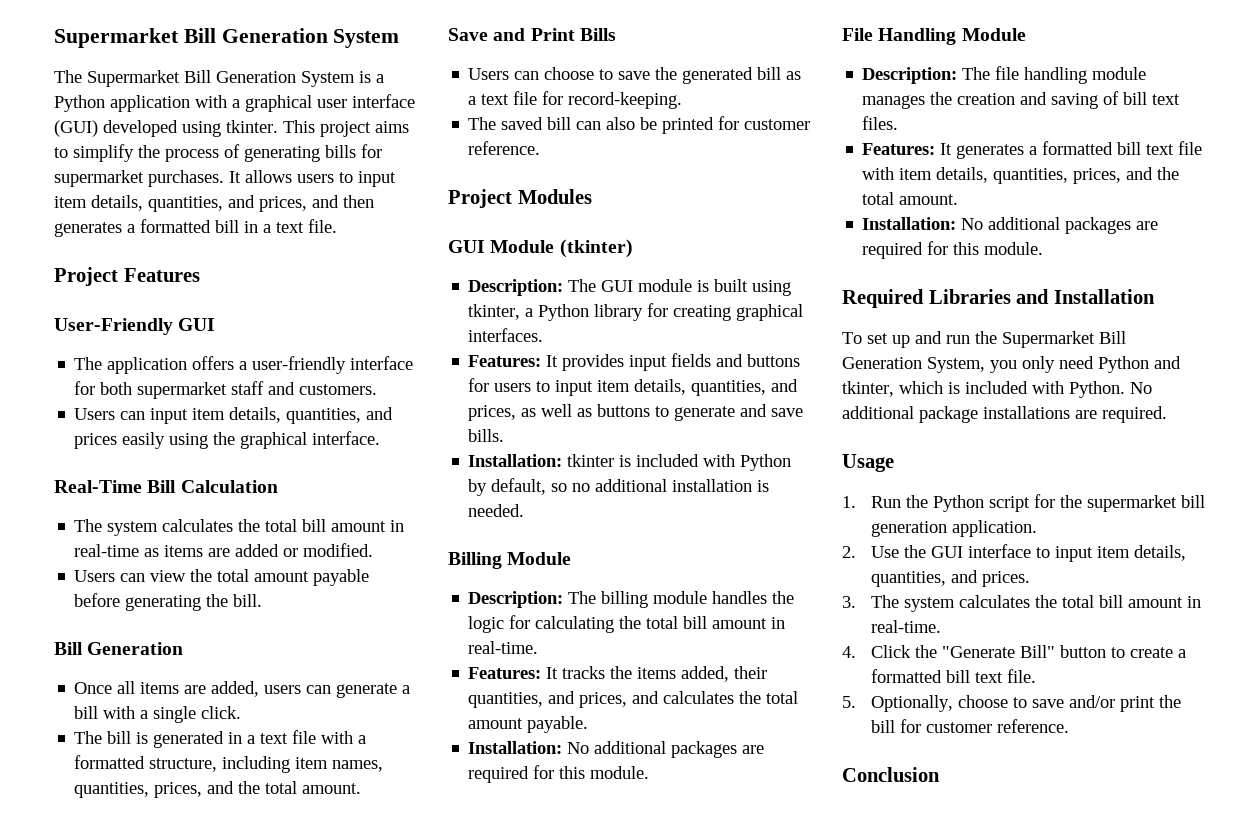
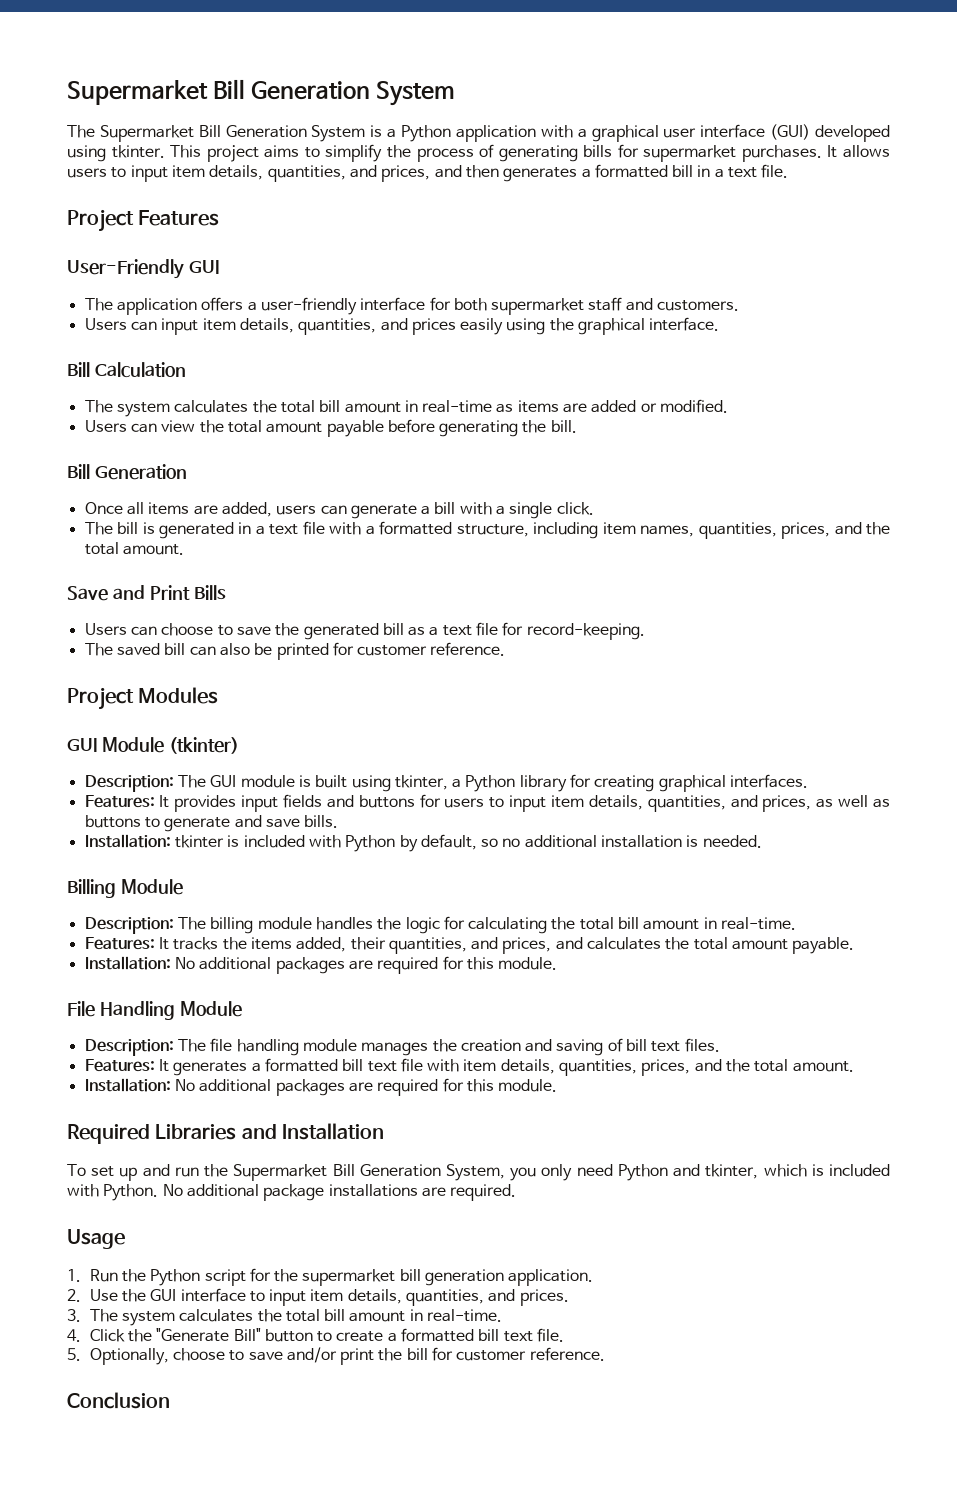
[54,480,142,493] Real-Time -> (720, 324) none

